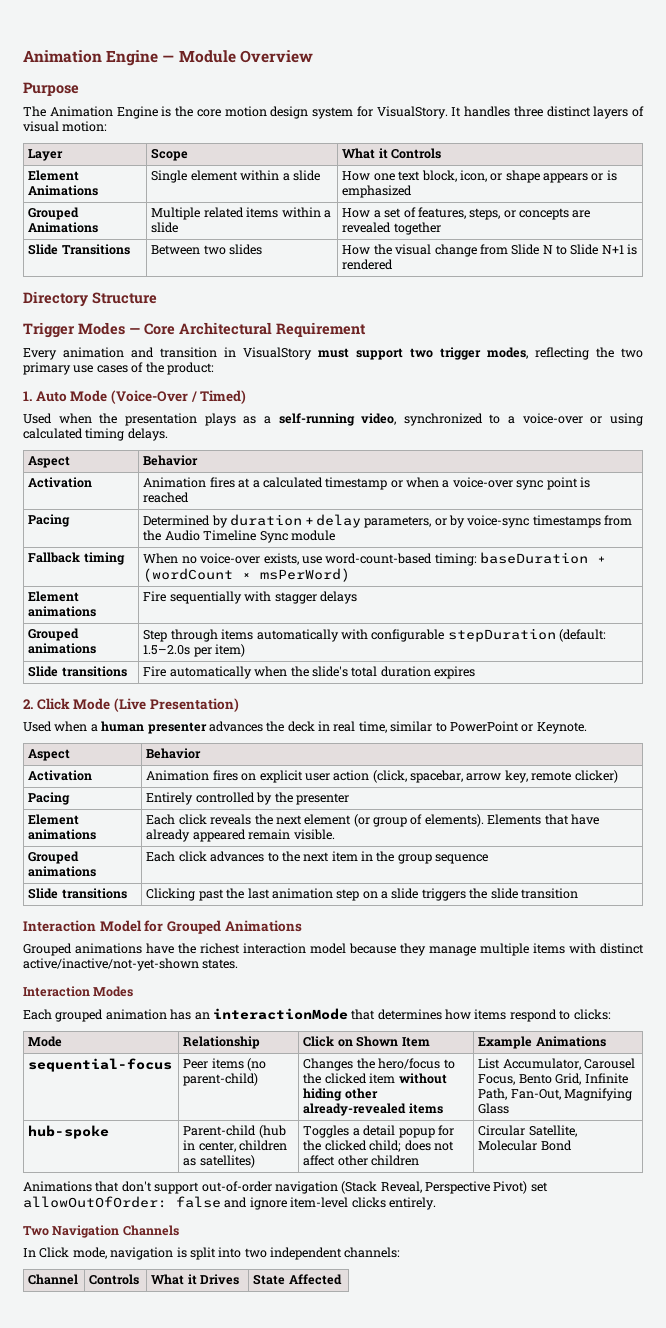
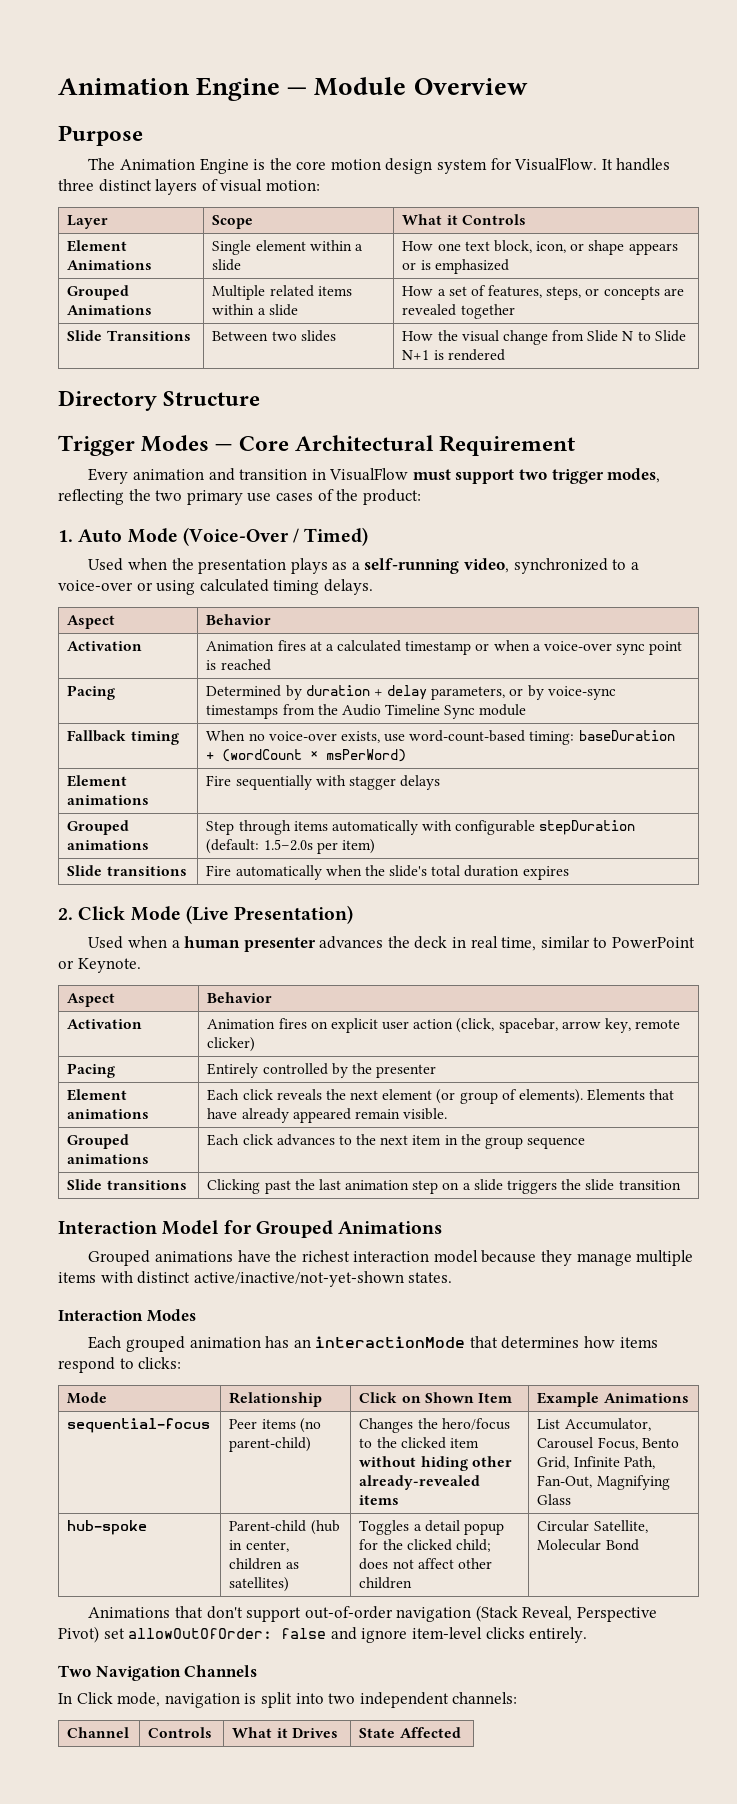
[376,106,448,119] VisualStory. -> [514,158,598,171] VisualFlow.
[243,347,312,360] VisualStory -> [329,468,409,481] VisualFlow

